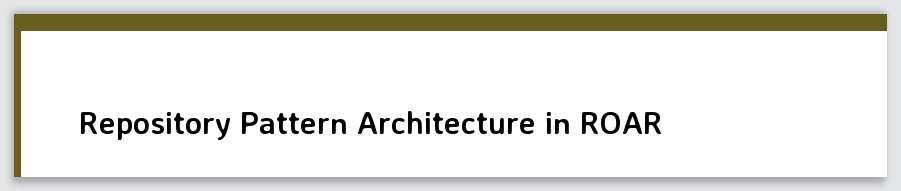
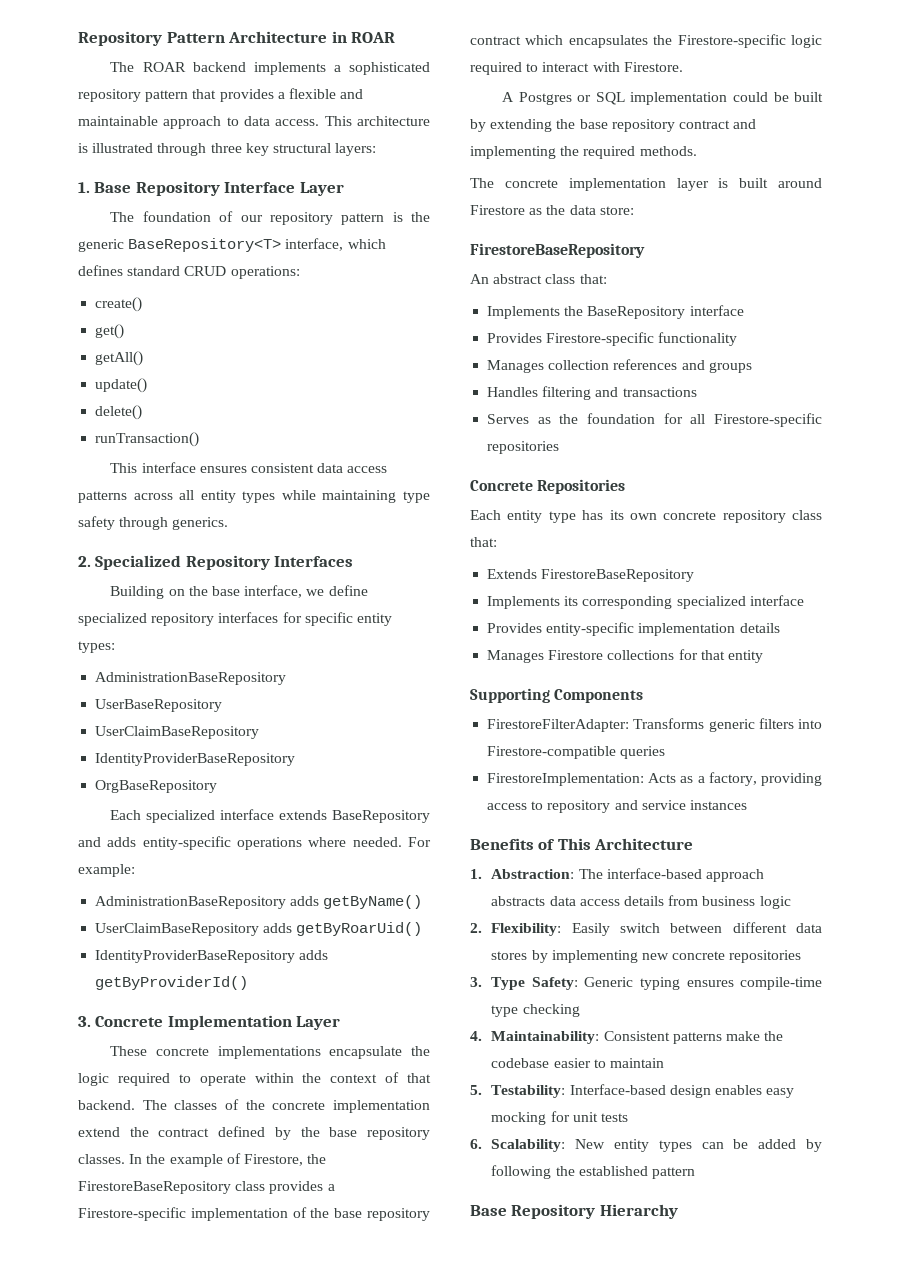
(663, 123) none -> [110,62,430,75] [78,88,364,102] [78,116,430,129] [78,143,377,156] [78,181,344,196] [110,211,430,225] [78,238,386,252] [78,265,300,279] [95,297,143,312] [95,324,125,339] [95,351,144,366] [95,378,148,393] [95,405,143,420] [95,432,200,447] [110,462,388,473] [78,490,430,503] [78,516,229,530] [78,555,354,570] [110,585,368,599] [78,612,392,626] [78,641,115,653] [95,672,287,685] [95,699,223,712] [95,726,260,739] [95,753,296,766] [95,780,218,793] [110,809,430,823] [78,836,431,850] [78,864,135,877] [95,895,423,909] [95,922,423,936] [95,950,329,963] [95,976,249,990] [78,1015,341,1030] [110,1046,430,1059] [78,1072,431,1086] [78,1099,430,1113] [78,1126,431,1140] [78,1153,327,1167] [78,1181,335,1194] [78,1207,431,1221] [470,34,822,48] [470,62,683,75] [502,92,823,105] [470,119,757,132] [470,146,697,159] [470,178,822,191] [470,205,634,215] [470,243,645,258] [470,274,607,284] [487,305,744,319] [487,332,738,346] [487,359,752,373] [487,386,697,400] [487,413,822,427] [487,441,560,454] [470,479,626,494] [470,510,822,523] [470,537,497,547] [487,569,695,582] [487,595,804,609] [487,622,780,636] [487,649,763,663] [470,688,644,703] [487,718,822,732] [487,746,666,759] [487,772,822,786] [487,800,747,813] [470,838,694,850] [470,868,765,882] [491,895,791,909] [470,922,822,936] [491,950,802,963] [470,977,822,990] [491,1004,580,1017] [470,1031,784,1044] [491,1058,665,1068] [470,1084,795,1098] [491,1111,629,1125] [470,1139,822,1152] [491,1165,696,1179] [470,1204,678,1219] // The ROAR backend implements a sophisticated repository pattern that provides a flexible and maintainable approach to data access. This architecture is illustrated through three key structural layers: // 1. Base Repository Interface Layer // The foundation of our repository pattern is the generic BaseRepository<T> interface, which defines standard CRUD operations: // create() // get() // getAll() // update() // delete() // runTransaction() // This interface ensures consistent data access patterns across all entity types while maintaining type safety through generics. // 2. Specialized Repository Interfaces // Building on the base interface, we define specialized repository interfaces for specific entity types: // AdministrationBaseRepository // UserBaseRepository // UserClaimBaseRepository // IdentityProviderBaseRepository // OrgBaseRepository // Each specialized interface extends BaseRepository and adds entity-specific operations where needed. For example: // AdministrationBaseRepository adds getByName() // UserClaimBaseRepository adds getByRoarUid() // IdentityProviderBaseRepository adds getByProviderId() // 3. Concrete Implementation Layer // These concrete implementations encapsulate the logic required to operate within the context of that backend. The classes of the concrete implementation extend the contract defined by the base repository classes. In the example of Firestore, the FirestoreBaseRepository class provides a Firestore-specific implementation of the base repository contract which encapsulates the Firestore-specific logic required to interact with Firestore. // A Postgres or SQL implementation could be built by extending the base repository contract and implementing the required methods. // The concrete implementation layer is built around Firestore as the data store: // FirestoreBaseRepository // An abstract class that: // Implements the BaseRepository interface // Provides Firestore-specific functionality // Manages collection references and groups // Handles filtering and transactions // Serves as the foundation for all Firestore-specific repositories // Concrete Repositories // Each entity type has its own concrete repository class that: // Extends FirestoreBaseRepository // Implements its corresponding specialized interface // Provides entity-specific implementation details // Manages Firestore collections for that entity // Supporting Components // FirestoreFilterAdapter: Transforms generic filters into Firestore-compatible queries // FirestoreImplementation: Acts as a factory, providing access to repository and service instances // Benefits of This Architecture // 1. Abstraction: The interface-based approach abstracts data access details from business logic // 2. Flexibility: Easily switch between different data stores by implementing new concrete repositories // 3. Type Safety: Generic typing ensures compile-time type checking // 4. Maintainability: Consistent patterns make the codebase easier to maintain // 5. Testability: Interface-based design enables easy mocking for unit tests // 6. Scalability: New entity types can be added by following the established pattern // Base Repository Hierarchy

